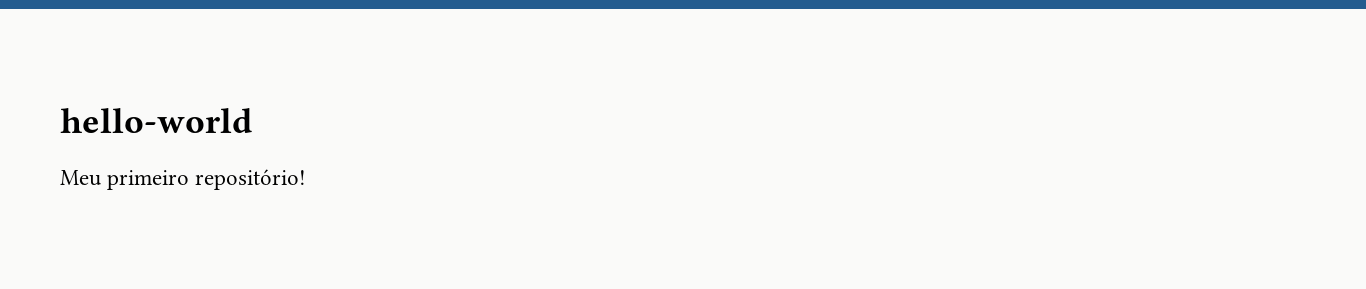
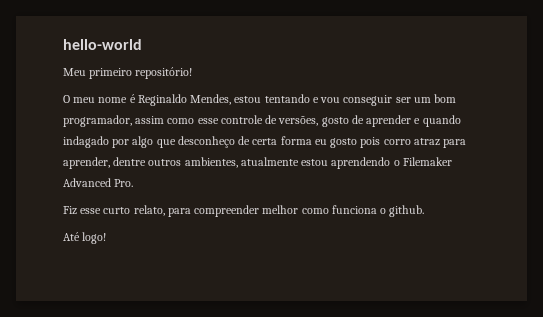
(307, 179) none -> [63,94,457,106] [63,115,461,127] [63,136,467,148] [63,157,452,169] [63,178,134,187] [63,205,425,217] [63,232,107,244] // O meu nome é Reginaldo Mendes, estou tentando e vou conseguir ser um bom programador, assim como esse controle de versões, gosto de aprender e quando indagado por algo que desconheço de certa forma eu gosto pois corro atraz para aprender, dentre outros ambientes, atualmente estou aprendendo o Filemaker Advanced Pro. // Fiz esse curto relato, para compreender melhor como funciona o github. // Até logo!

